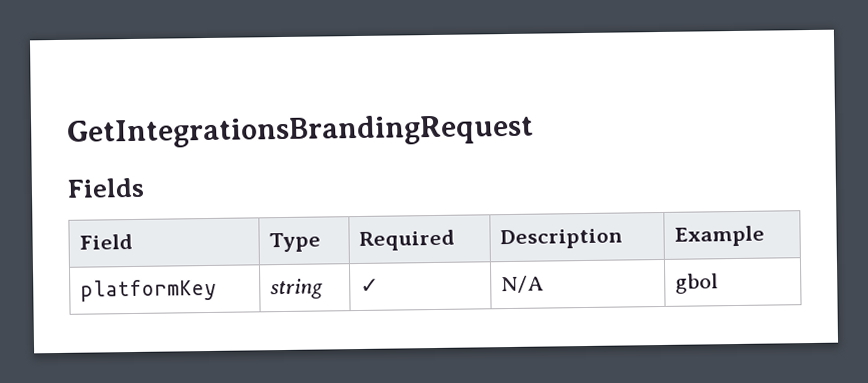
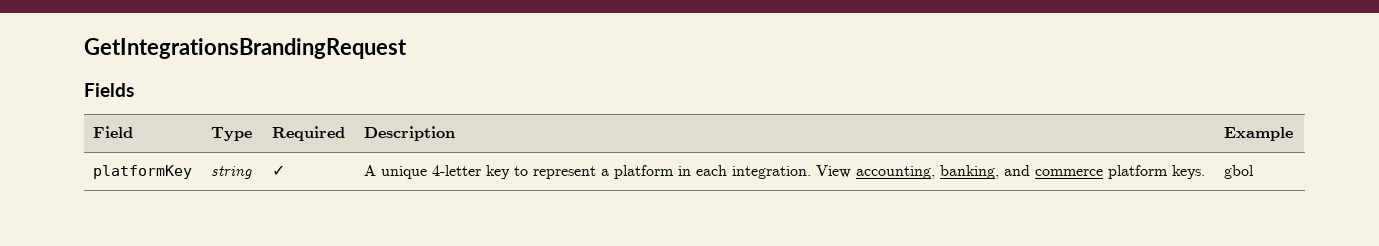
[500,275,544,294] N/A -> [364,165,1206,179] A unique 4-letter key to represent a platform in each integration. View accounting, banking, and commerce platform keys.

